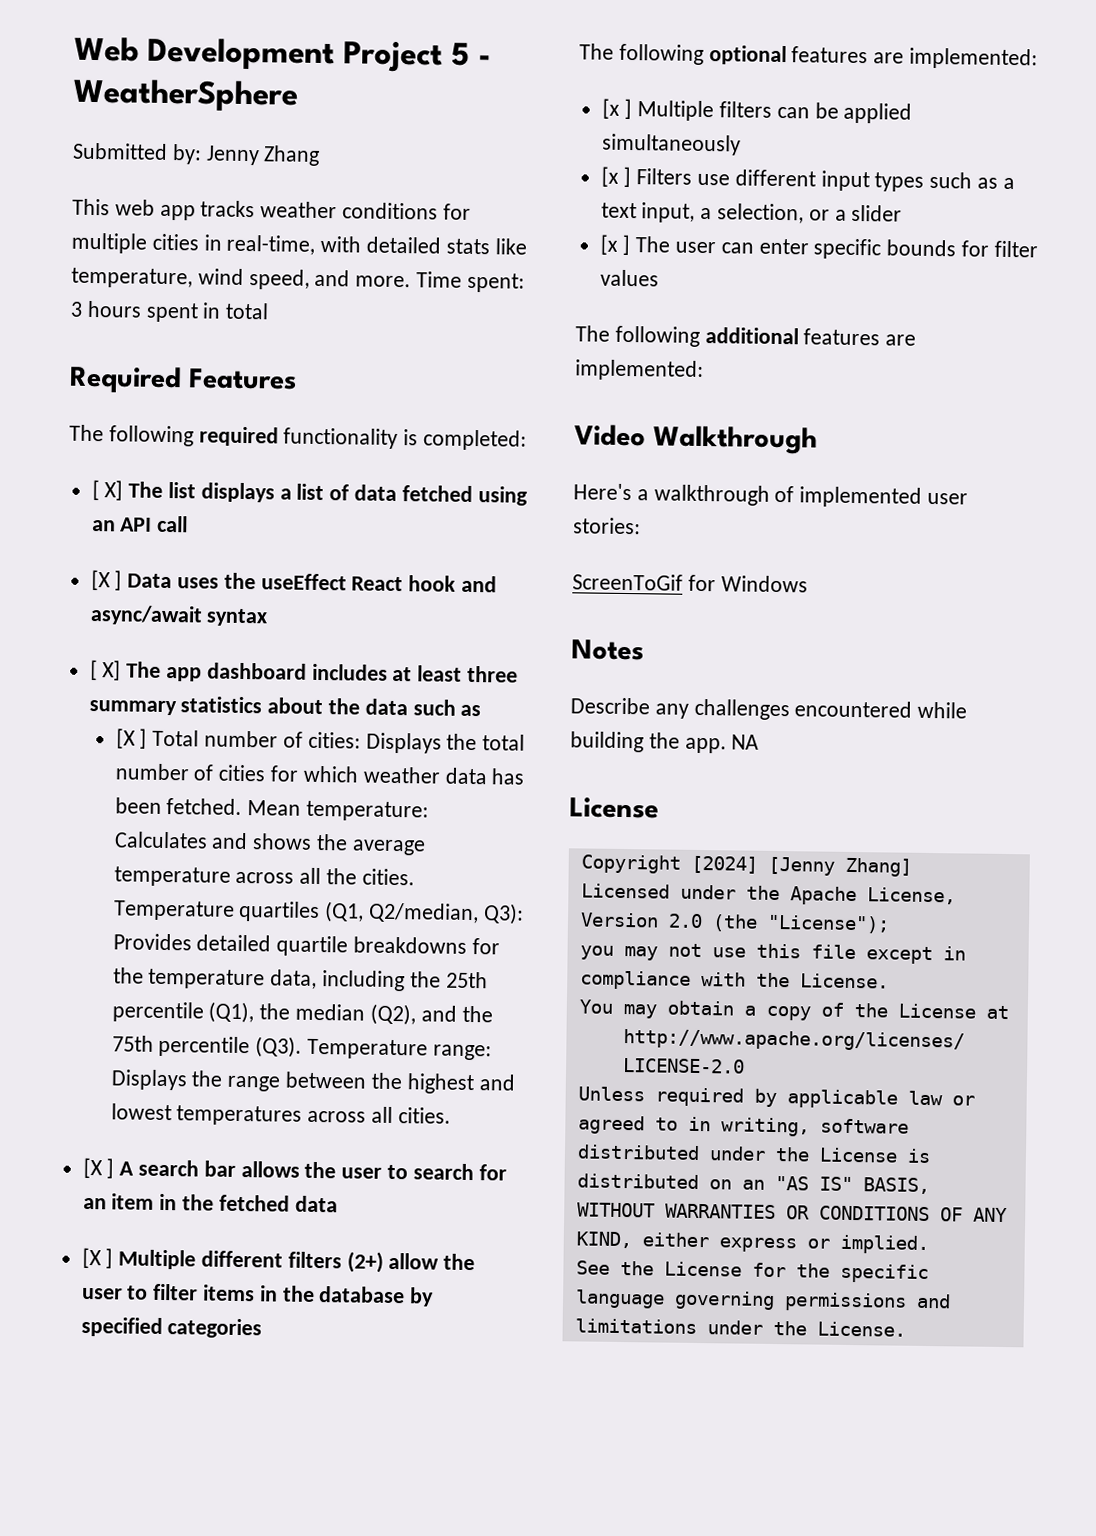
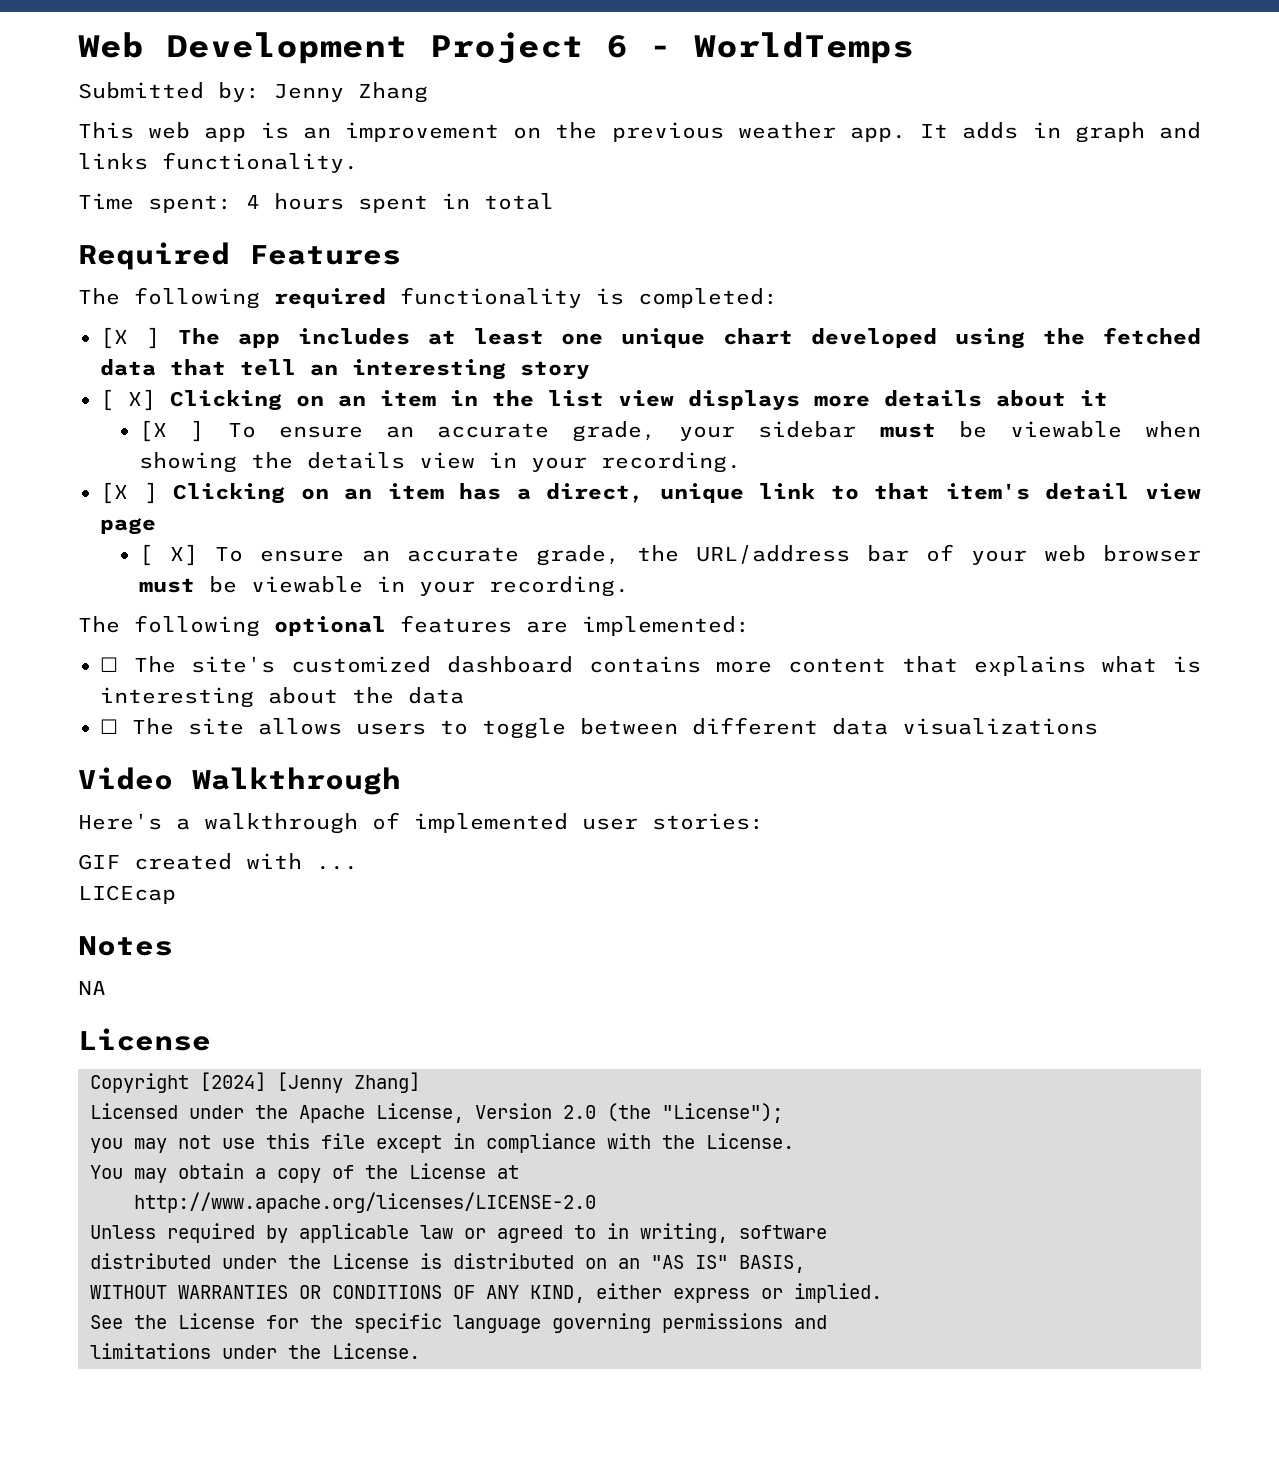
[451,42,491,66] [73,78,298,112] 5 - WeatherSphere -> [606,32,914,64] 6 - WorldTemps
[200,200,471,220] [71,232,527,255] [71,267,412,290] tracks weather conditions for multiple cities in real-time, with detailed stats like temperature, wind speed, and more. -> [260,122,1202,143] [78,152,358,173] is an improvement on the previous weather app. It adds in graph and links functionality. //
[70,301,83,317] 3 -> [246,195,260,209] 4
[91,480,528,506] [91,515,189,533] [90,569,498,593] [89,604,269,627] [89,659,519,683] [88,696,482,717] [115,728,526,754] [114,763,525,785] [114,797,430,822] [113,831,426,856] [113,866,415,887] [112,900,524,925] [112,933,500,957] [112,967,488,992] [111,1001,493,1026] [111,1035,492,1061] [110,1069,515,1095] [110,1103,451,1126] [82,1157,507,1181] [82,1193,338,1213] [81,1247,476,1273] [81,1283,435,1307] [80,1316,263,1339] [ X] The list displays a list of data fetched using an API call // [X ] Data uses the useEffect React hook and async/await syntax // [ X] The app dashboard includes at least three summary statistics about the data such as // [X ] Total number of cities: Displays the total number of cities for which weather data has been fetched. Mean temperature: Calculates and shows the average temperature across all the cities. Temperature quartiles (Q1, Q2/median, Q3): Provides detailed quartile breakdowns for the temperature data, including the 25th percentile (Q1), the median (Q2), and the 75th percentile (Q3). Temperature range: Displays the range between the highest and lowest temperatures across all cities. // [X ] A search bar allows the user to search for an item in the fetched data // [X ] Multiple different filters (2+) allow the user to filter items in the database by specified categories -> [100,327,1201,349] [100,359,590,380] [100,389,1108,411] [139,420,1201,442] [139,452,742,473] [100,482,1201,504] [100,518,156,535] [139,544,1201,566] [139,576,630,597] [X ] The app includes at least one unique chart developed using the fetched data that tell an interesting story // [ X] Clicking on an item in the list view displays more details about it // [X ] To ensure an accurate grade, your sidebar must be viewable when showing the details view in your recording. // [X ] Clicking on an item has a direct, unique link to that item's detail view page // [ X] To ensure an accurate grade, the URL/address bar of your web browser must be viewable in your recording.
[601,98,913,124] [601,133,741,156] [600,166,1015,192] [600,202,903,224] [599,234,1038,260] [599,269,659,287] [575,325,917,347] [575,359,704,381] [x ] Multiple filters can be applied simultaneously // [x ] Filters use different input types such as a text input, a selection, or a slider // [x ] The user can enter specific bounds for filter values // The following additional features are implemented: -> [100,656,1202,676] [100,687,464,708] [100,717,1098,739] ☐ The site's customized dashboard contains more content that explains what is interesting about the data // ☐ The site allows users to toggle between different data visualizations
[572,573,808,593] [571,639,644,661] [570,697,968,721] [570,731,727,754] ScreenToGif for Windows // Notes // Describe any challenges encountered while building the app. -> [78,853,358,870] [78,885,176,904] [78,936,173,956] GIF created with ... // LICEcap // Notes //

